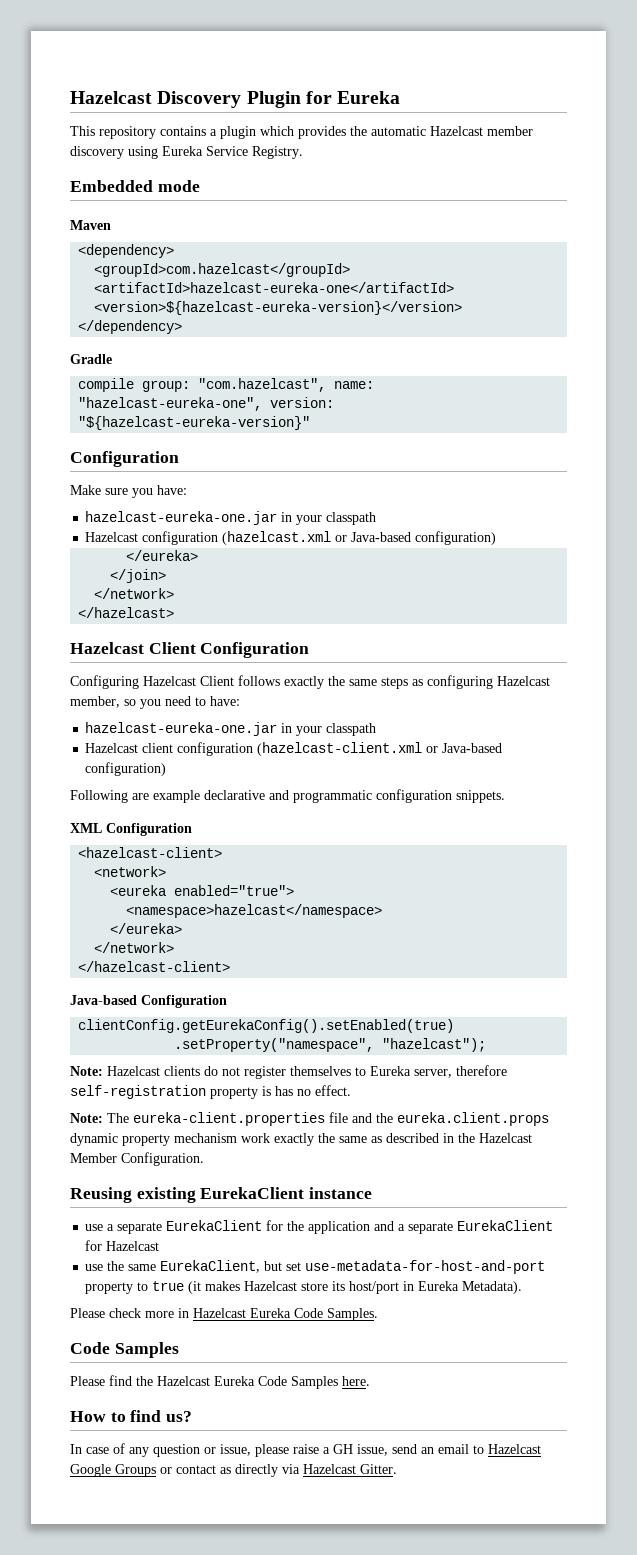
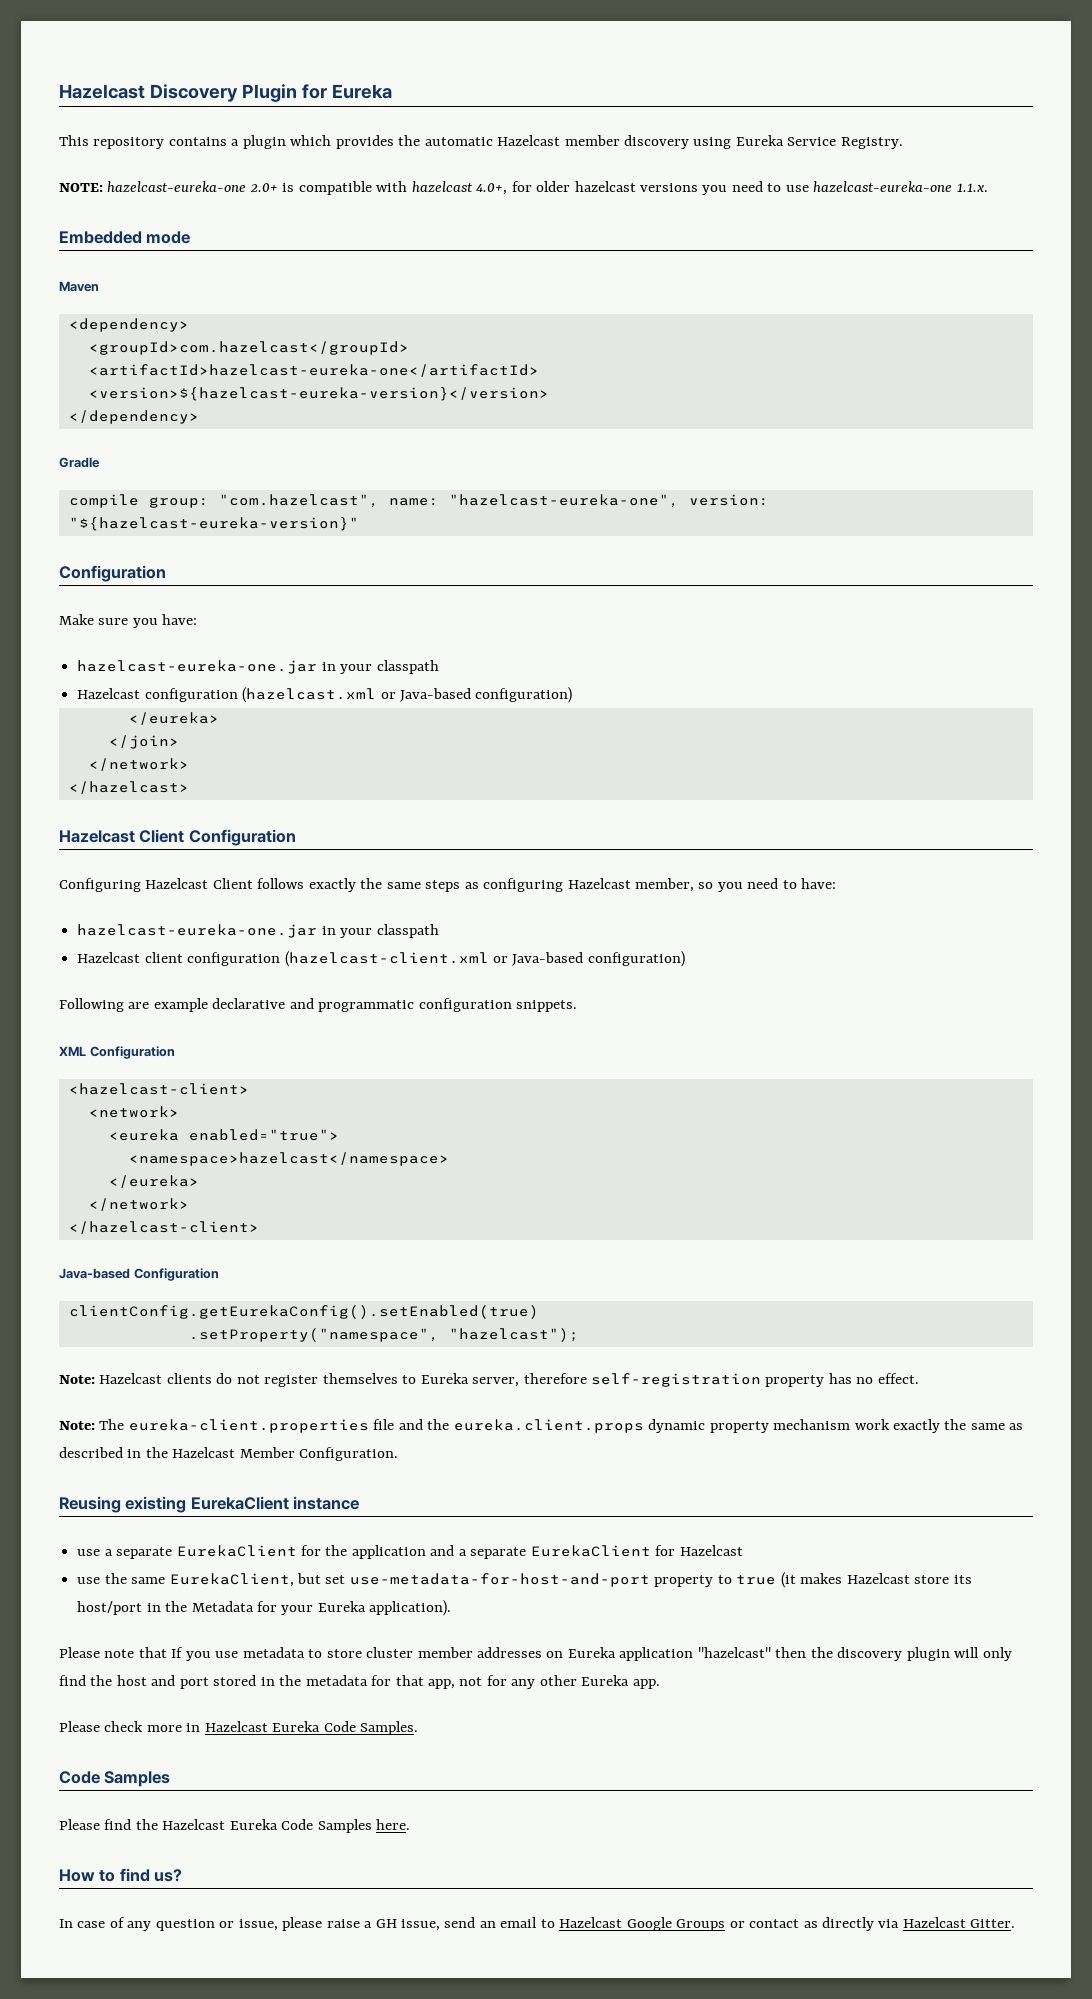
(303, 152) none -> [59,181,988,195] // NOTE: hazelcast-eureka-one 2.0+ is compatible with hazelcast 4.0+, for older hazelcast versions you need to use hazelcast-eureka-one 1.1.x.
[262,1086,271,1096] is -> (825, 1381) none
[418,1281,523,1294] Eureka Metadata). -> [165,1600,452,1616] [59,1647,1012,1661] [59,1675,660,1689] the Metadata for your Eureka application). // Please note that If you use metadata to store cluster member addresses on Eureka application "hazelcast" then the discovery plugin will only find the host and port stored in the metadata for that app, not for any other Eureka app.

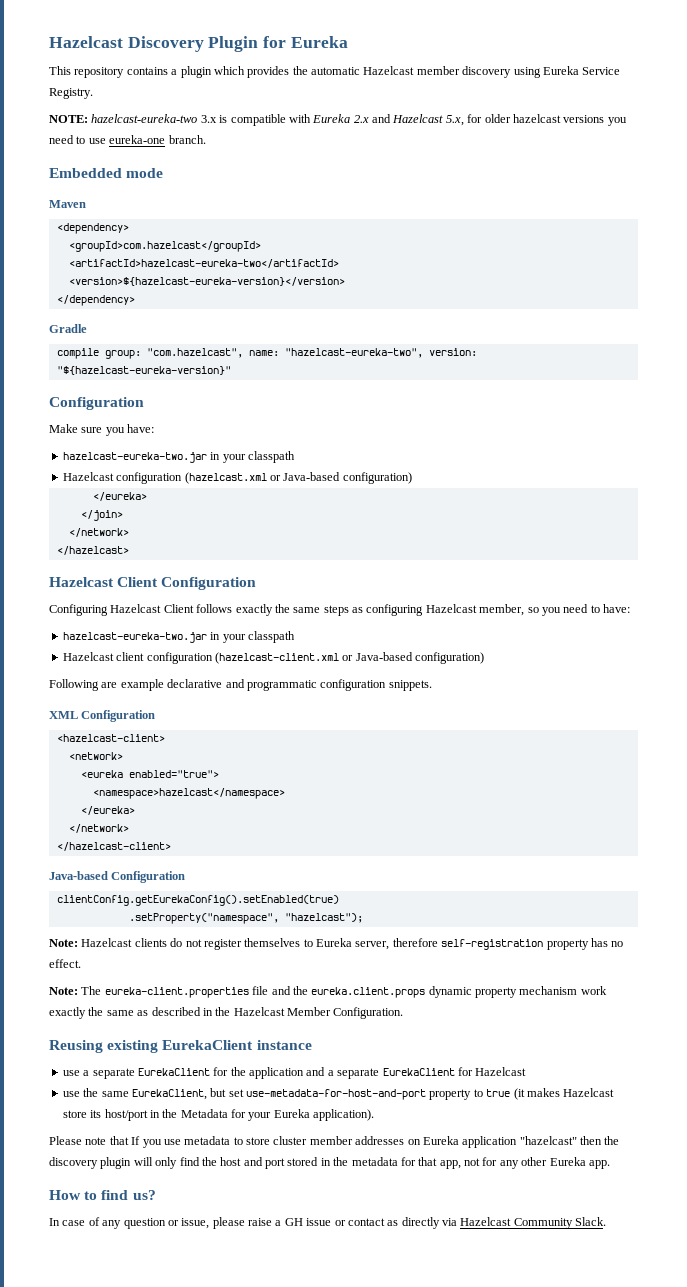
[107,181,278,193] hazelcast-eureka-one 2.0+ -> [91,114,217,123] hazelcast-eureka-two 3.x
[411,181,508,195] hazelcast 4.0+, -> [312,114,464,126] Eureka 2.x and Hazelcast 5.x,
[813,181,988,193] hazelcast-eureka-one 1.1.x. -> [109,135,206,144] eureka-one branch.
[88,364,539,377] <artifactId>hazelcast-eureka-one</artifactId> -> [68,259,339,268] <artifactId>hazelcast-eureka-two</artifactId>
[448,494,679,508] "hazelcast-eureka-one", -> [284,348,423,358] "hazelcast-eureka-two",
[77,660,318,674] hazelcast-eureka-one.jar -> [62,452,207,463] hazelcast-eureka-two.jar
[77,924,318,938] hazelcast-eureka-one.jar -> [62,632,207,643] hazelcast-eureka-two.jar
[59,1721,419,1735] [59,1771,171,1787] [59,1819,411,1833] // Please check more in Hazelcast Eureka Code Samples. // Code Samples // Please find the Hazelcast Eureka Code Samples here. -> (610, 1164) none
[401,1917,726,1931] issue, send an email to Hazelcast Google Groups -> [306,1218,332,1226] issue
[970,1919,1016,1928] Gitter. -> [513,1217,607,1229] Community Slack.

